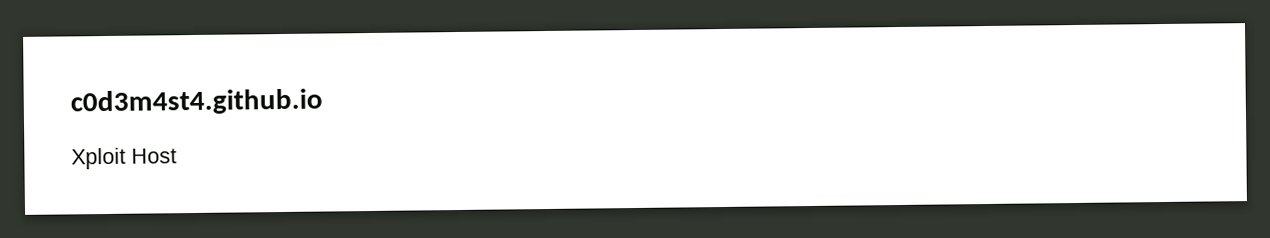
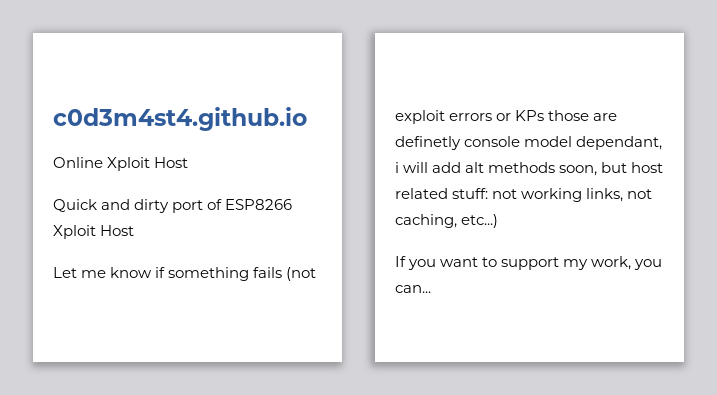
[71,147,177,170] Xploit Host -> [53,157,189,171] [53,199,293,213] [53,225,135,239] [53,267,317,281] [395,110,618,124] [395,136,663,150] [395,162,664,176] [395,188,653,202] [395,214,499,228] [395,256,663,270] [395,285,431,293] Online Xploit Host // Quick and dirty port of ESP8266 Xploit Host // Let me know if something fails (not exploit errors or KPs those are definetly console model dependant, i will add alt methods soon, but host related stuff: not working links, not caching, etc...) // If you want to support my work, you can...

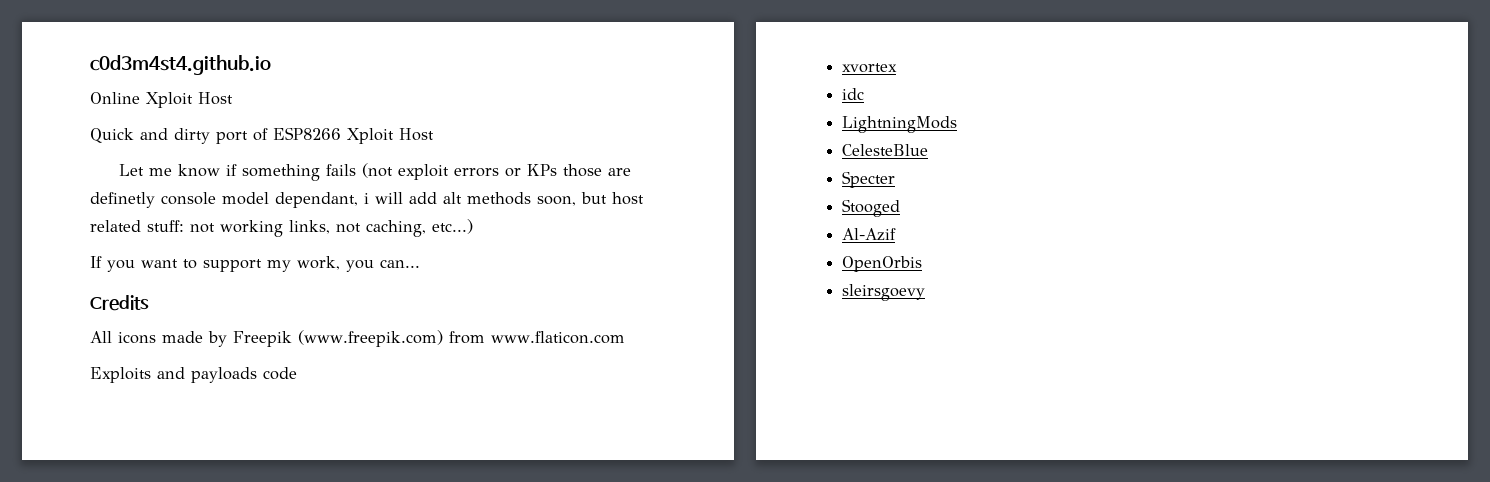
(431, 289) none -> [90,295,149,311] [90,330,625,347] [90,367,297,383] [842,63,898,73] [842,88,865,100] [842,116,958,133] [842,144,929,156] [842,171,896,188] [842,199,901,217] [842,228,897,241] [842,256,923,272] [842,284,926,301] // Credits // All icons made by Freepik (www.freepik.com) from www.flaticon.com // Exploits and payloads code // xvortex // idc // LightningMods // CelesteBlue // Specter // Stooged // Al-Azif // OpenOrbis // sleirsgoevy

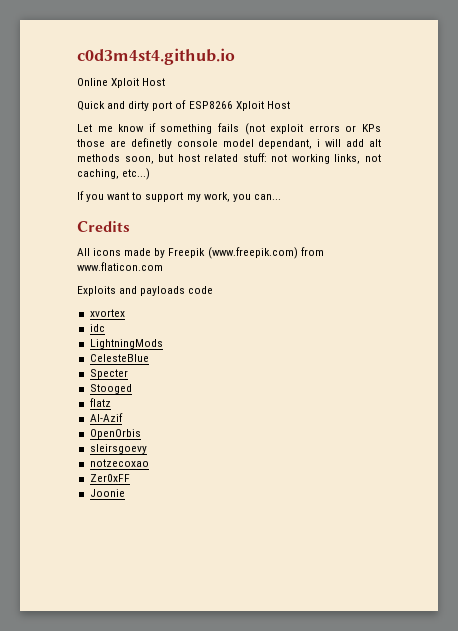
(901, 208) none -> [89,398,111,407] // flatz
(926, 292) none -> [89,459,149,467] [89,474,130,482] [89,489,125,497] // notzecoxao // Zer0xFF // Joonie

